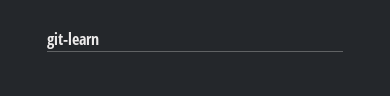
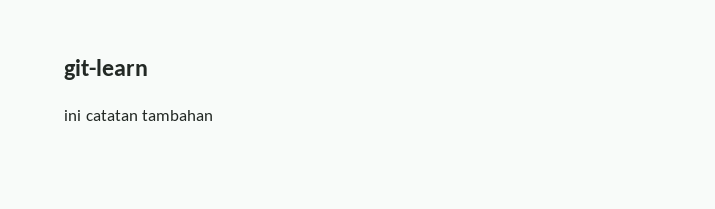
(99, 40) none -> [64,110,214,121] // ini catatan tambahan

